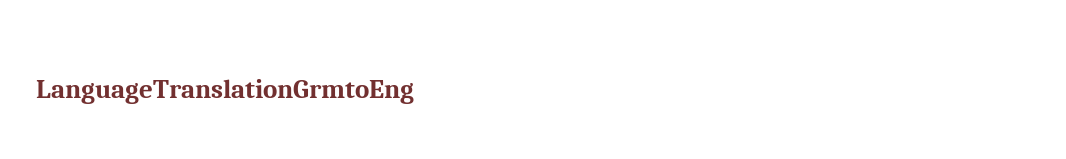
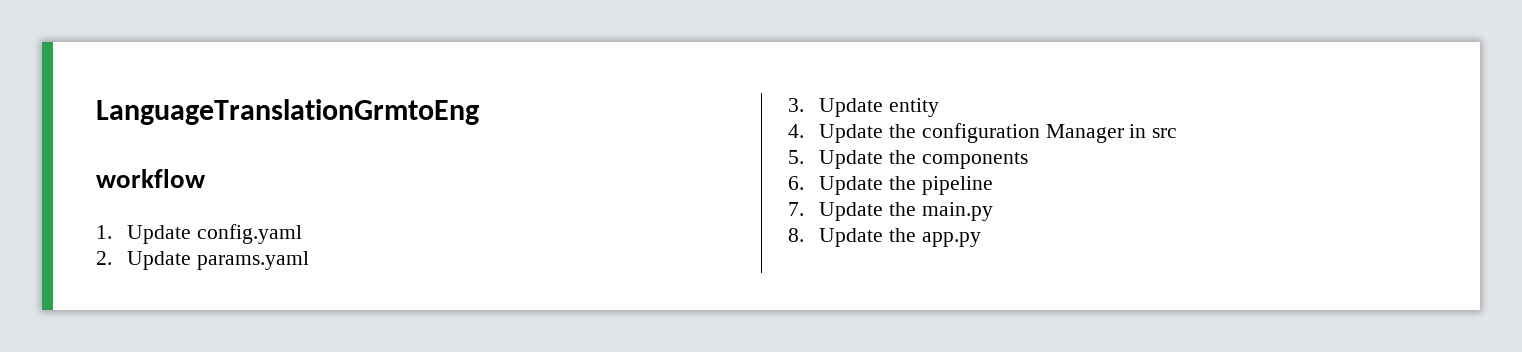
(414, 91) none -> [96,169,206,188] [96,224,302,244] [96,251,309,270] [788,98,939,117] [788,123,1178,143] [788,150,1028,169] [788,176,993,195] [788,202,993,221] [788,228,981,247] // workflow // 1. Update config.yaml // 2. Update params.yaml // 3. Update entity // 4. Update the configuration Manager in src // 5. Update the components // 6. Update the pipeline // 7. Update the main.py // 8. Update the app.py

